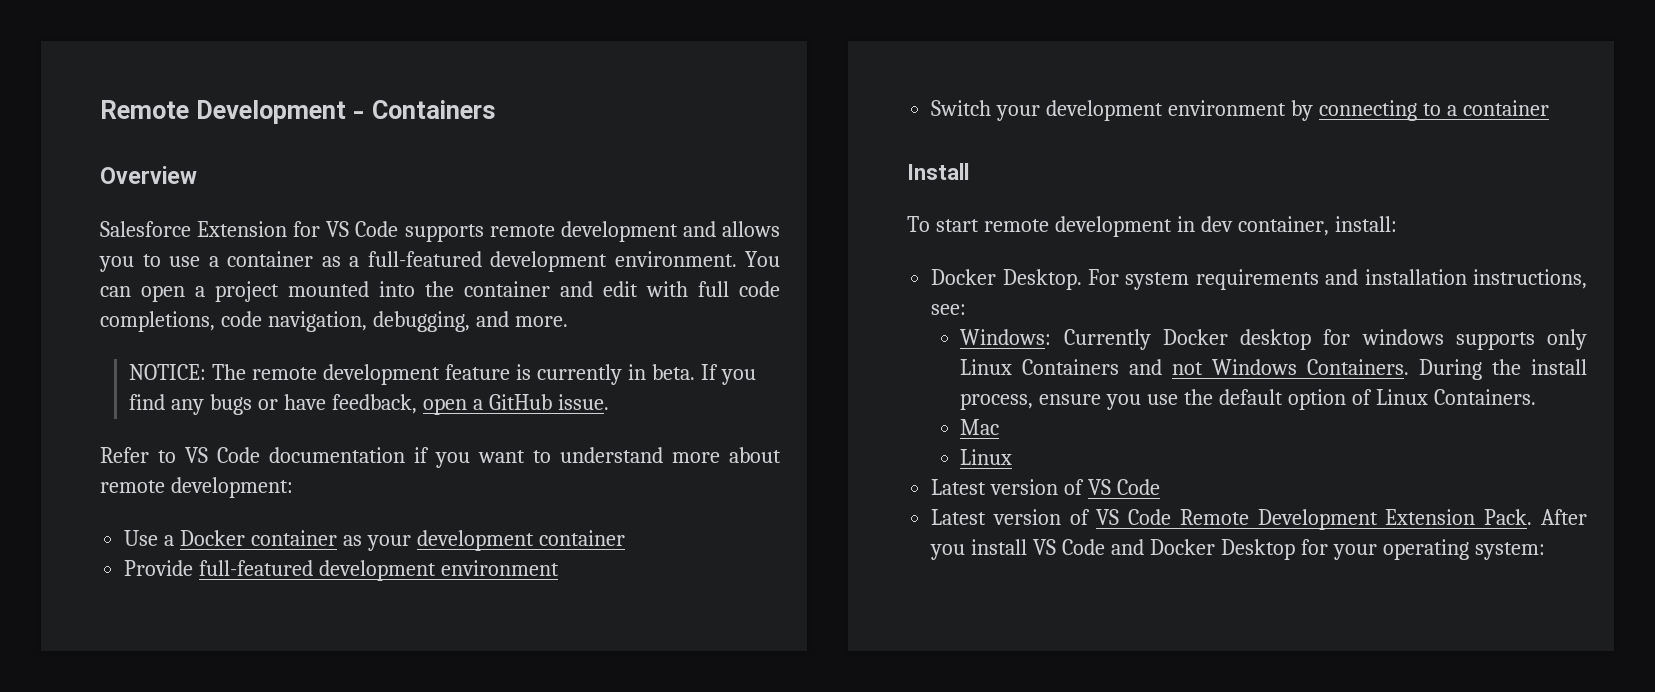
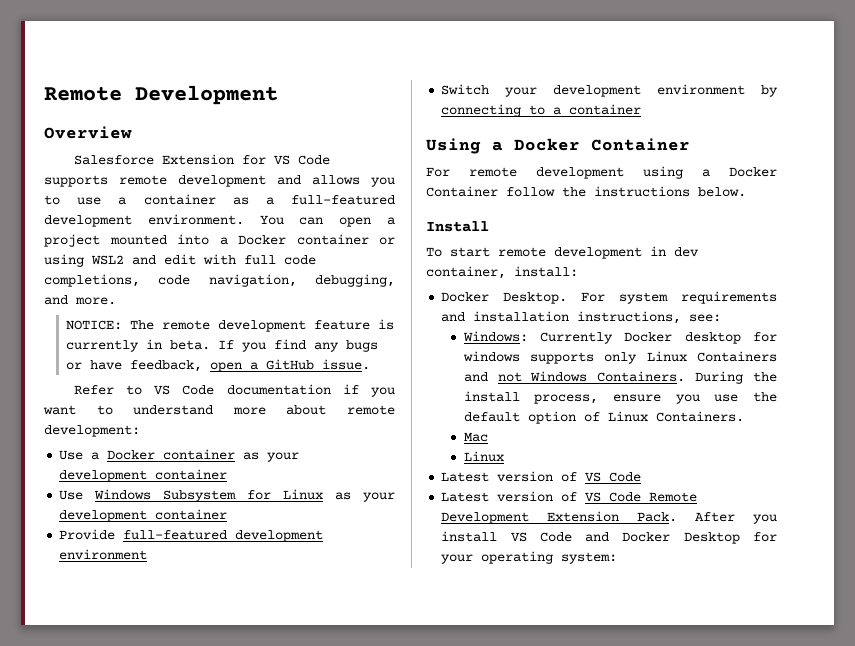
[100,100,496,124] Remote Development - Containers -> [44,85,278,105] Remote Development
[425,281,550,297] the container -> [219,234,395,245] [44,254,124,267] a Docker container or using WSL2
(625, 538) none -> [59,489,395,502] [59,509,228,522] // Use Windows Subsystem for Linux as your development container
(1549, 108) none -> [426,138,690,154] [426,166,777,179] [426,186,746,197] // Using a Docker Container // For remote development using a Docker Container follow the instructions below.

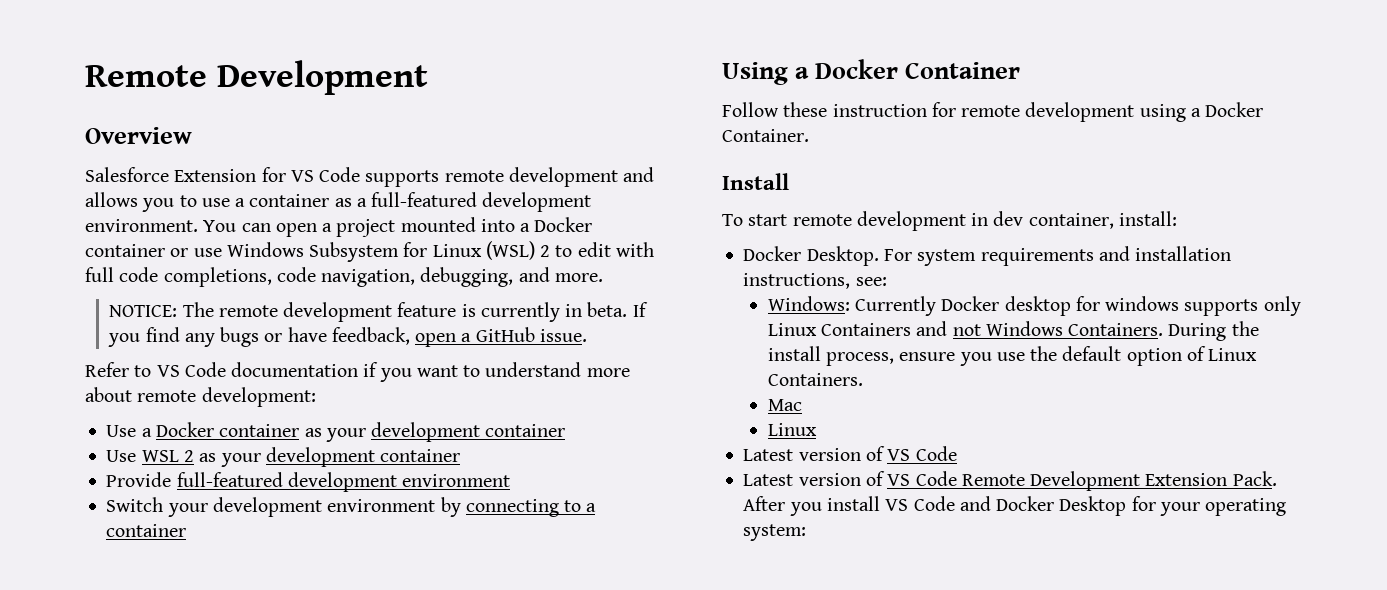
[44,254,156,267] using WSL2 and -> [193,241,573,262] use Windows Subsystem for Linux (WSL) 2 to
[94,489,324,502] Windows Subsystem for Linux -> [141,450,194,462] WSL 2
[426,167,450,177] For -> [722,102,956,117] Follow these instruction for
[426,186,746,197] Container follow the instructions below. -> [722,129,809,142] Container.

